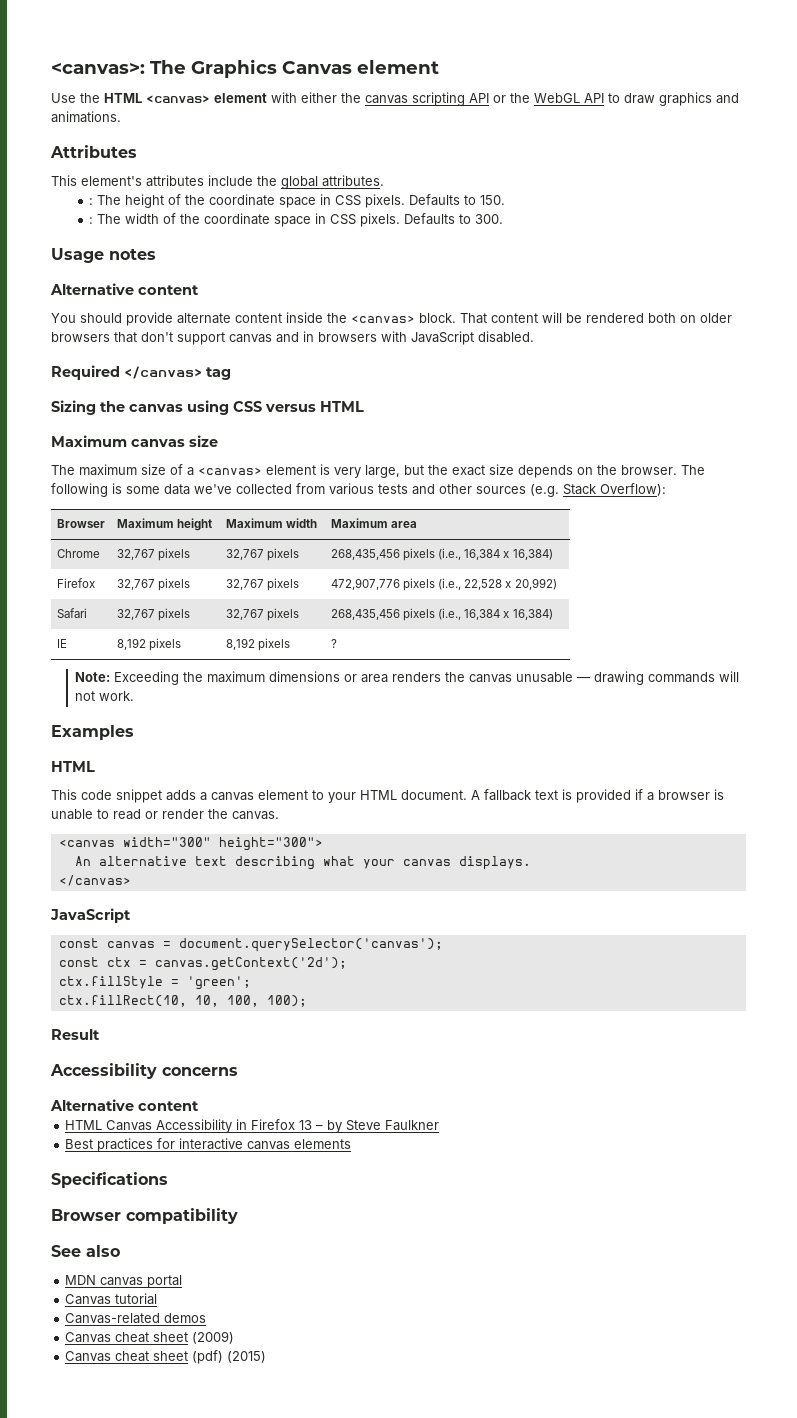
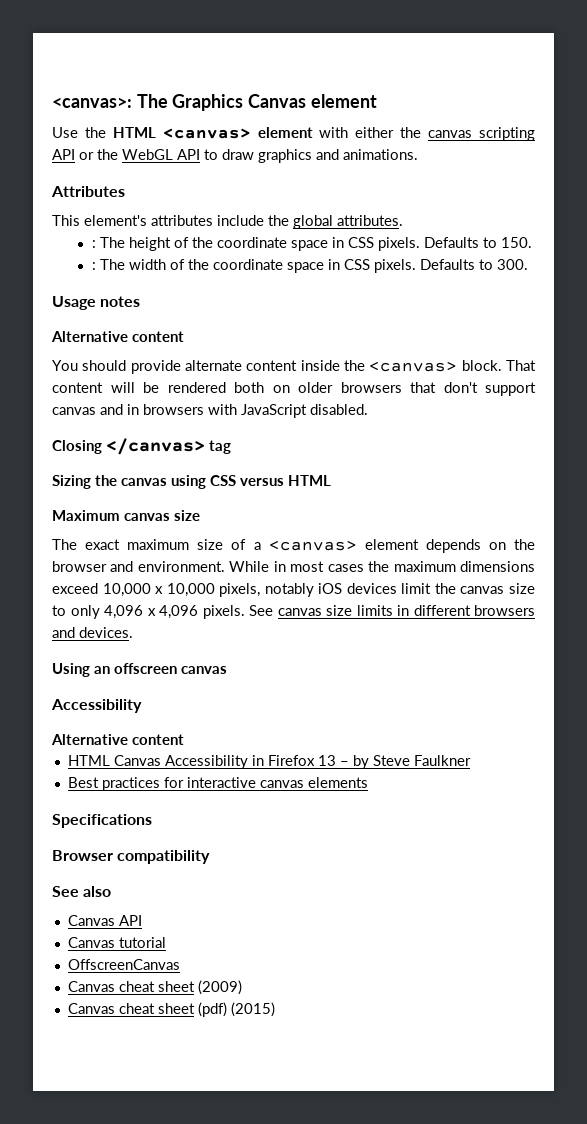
[51,365,120,380] Required -> [52,440,102,454] Closing
(75, 470) none -> [85,539,121,550] exact
[320,464,705,478] [51,483,666,497] [56,519,105,528] [116,518,213,531] [225,518,318,528] [330,518,418,528] [56,549,100,558] [116,548,191,561] [225,548,300,561] [330,548,553,561] [56,578,95,588] [116,578,191,591] [225,578,300,591] [330,578,557,591] [56,608,87,618] [116,608,191,621] [225,608,300,621] [330,608,553,621] [56,639,67,648] [116,638,182,651] [225,638,291,651] [330,639,337,648] [74,671,739,685] [74,691,134,701] [51,725,134,740] [51,761,95,772] [51,789,724,803] [51,809,279,820] [58,837,323,851] [74,856,531,870] [58,875,131,886] [50,908,131,923] [58,938,443,952] [58,957,347,971] [58,976,251,990] [58,995,307,1007] [51,1029,100,1040] [50,1063,238,1079] is very large, but the exact size depends on the browser. The following is some data we've collected from various tests and other sources (e.g. Stack Overflow): // Browser | Maximum height | Maximum width | Maximum area // Chrome | 32,767 pixels | 32,767 pixels | 268,435,456 pixels (i.e., 16,384 x 16,384) // Firefox | 32,767 pixels | 32,767 pixels | 472,907,776 pixels (i.e., 22,528 x 20,992) // Safari | 32,767 pixels | 32,767 pixels | 268,435,456 pixels (i.e., 16,384 x 16,384) // IE | 8,192 pixels | 8,192 pixels | ? // Note: Exceeding the maximum dimensions or area renders the canvas unusable — drawing commands will not work. // Examples // HTML // This code snippet adds a canvas element to your HTML document. A fallback text is provided if a browser is unable to read or render the canvas. // <canvas width="300" height="300"> // An alternative text describing what your canvas displays. // </canvas> // JavaScript // const canvas = document.querySelector('canvas'); // const ctx = canvas.getContext('2d'); // ctx.fillStyle = 'green'; // ctx.fillRect(10, 10, 100, 100); // Result // Accessibility concerns -> [425,539,535,553] [52,561,536,572] [52,583,535,597] [52,605,535,619] [52,627,133,638] [52,663,228,677] [51,699,142,713] depends on the browser and environment. While in most cases the maximum dimensions exceed 10,000 x 10,000 pixels, notably iOS devices limit the canvas size to only 4,096 x 4,096 pixels. See canvas size limits in different browsers and devices. // Using an offscreen canvas // Accessibility
[65,1275,183,1288] MDN canvas portal -> [67,915,142,926] Canvas API
[65,1313,207,1324] Canvas-related demos -> [67,959,180,970] OffscreenCanvas

